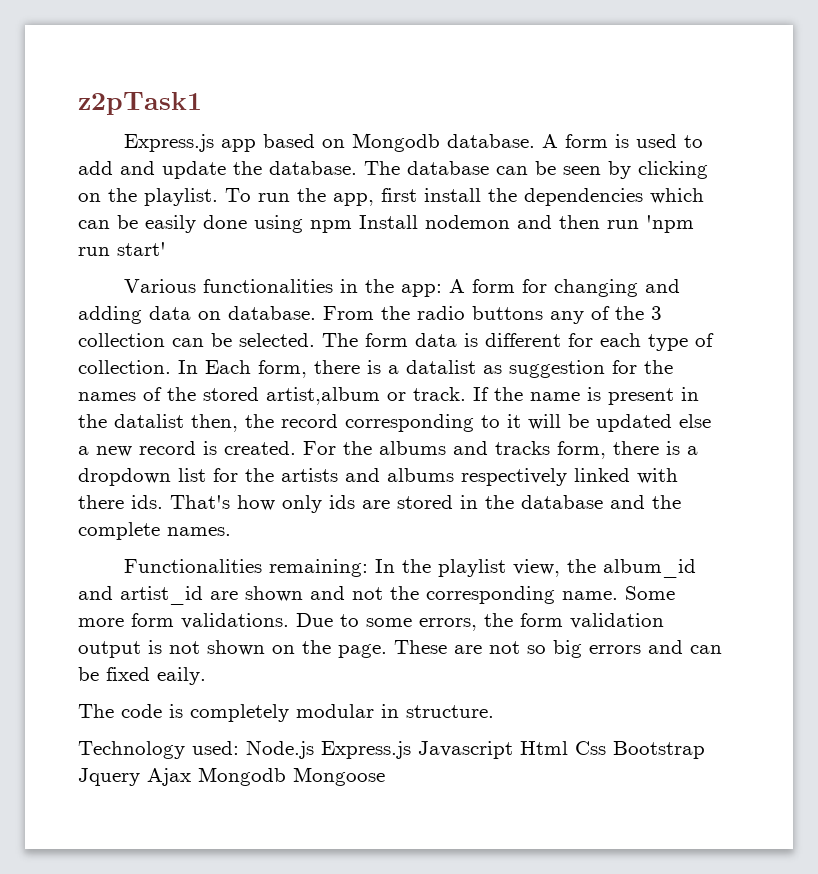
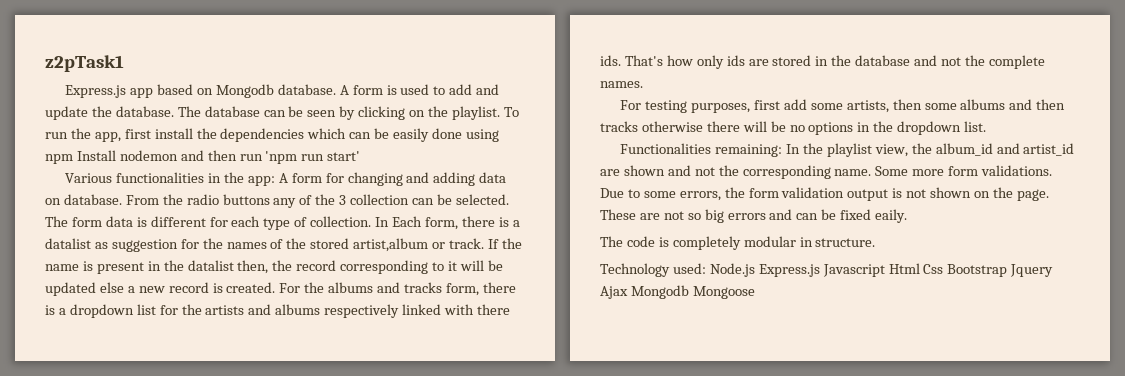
(645, 502) none -> [941,57,962,66] not
(231, 531) none -> [620,99,1066,113] [600,121,987,135] // For testing purposes, first add some artists, then some albums and then tracks otherwise there will be no options in the dropdown list.

